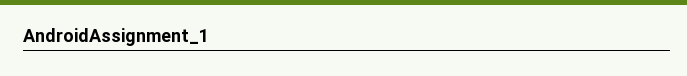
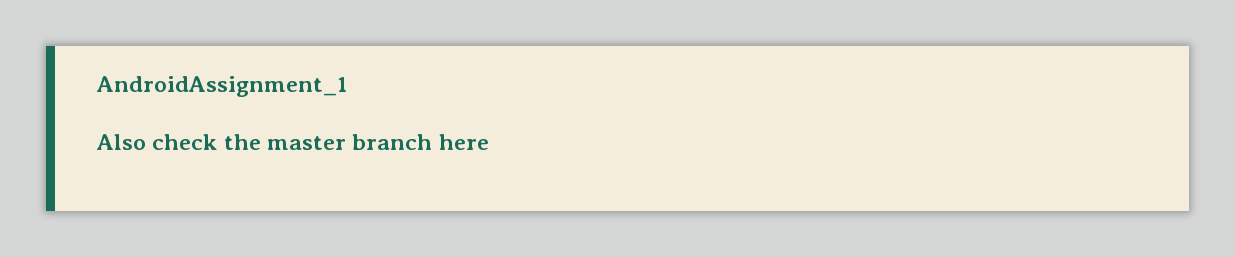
(209, 37) none -> [96,134,489,150] // Also check the master branch here

